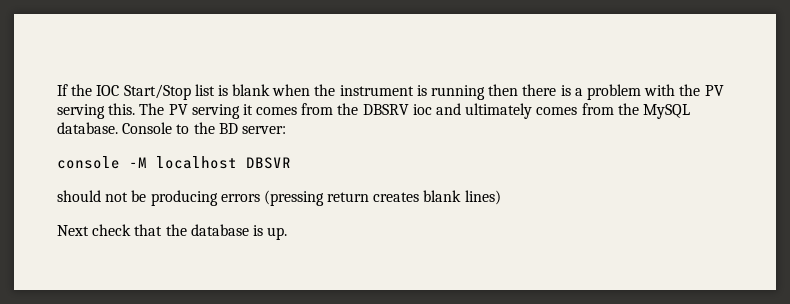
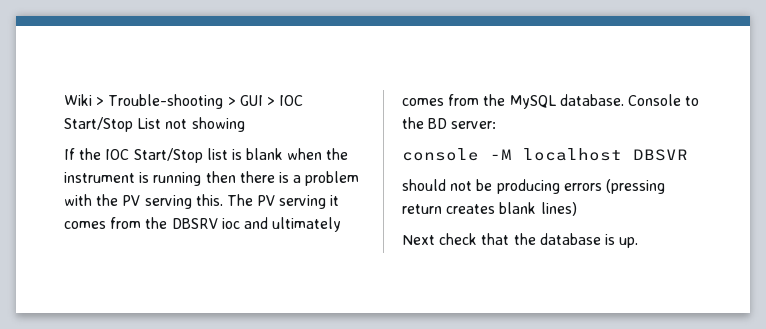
(57, 90) none -> [64,94,304,109] [64,117,245,132] Wiki > Trouble-shooting > GUI > IOC Start/Stop List not showing //

